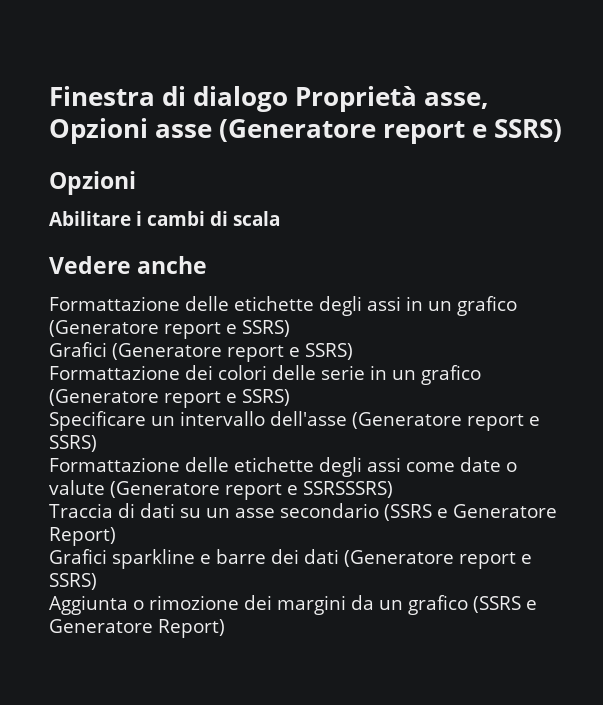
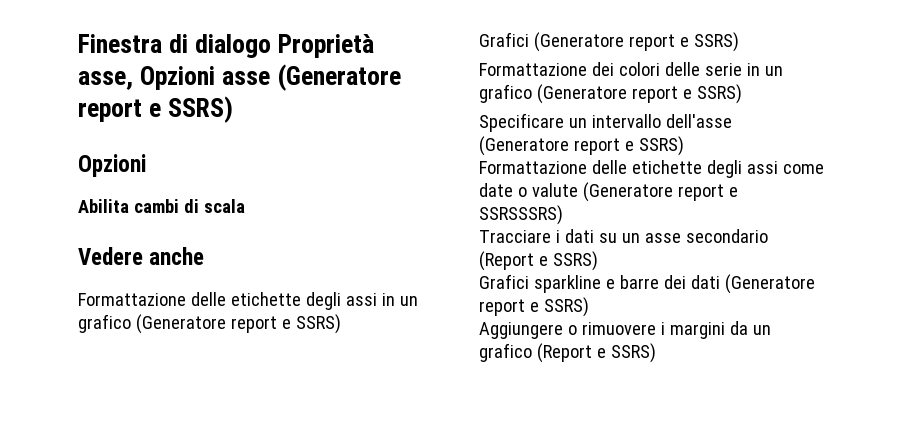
[49,211,142,226] Abilitare i -> [78,199,129,213] Abilita
[49,503,135,518] Traccia di -> [479,230,560,243] Tracciare i
[383,504,557,521] [49,527,116,546] (SSRS e Generatore Report) -> [479,251,598,271] (Report e SSRS)
[49,595,537,615] [49,619,225,638] Aggiunta o rimozione dei margini da un grafico (SSRS e Generatore Report) -> [479,321,771,339] [479,343,656,363] Aggiungere o rimuovere i margini da un grafico (Report e SSRS)

